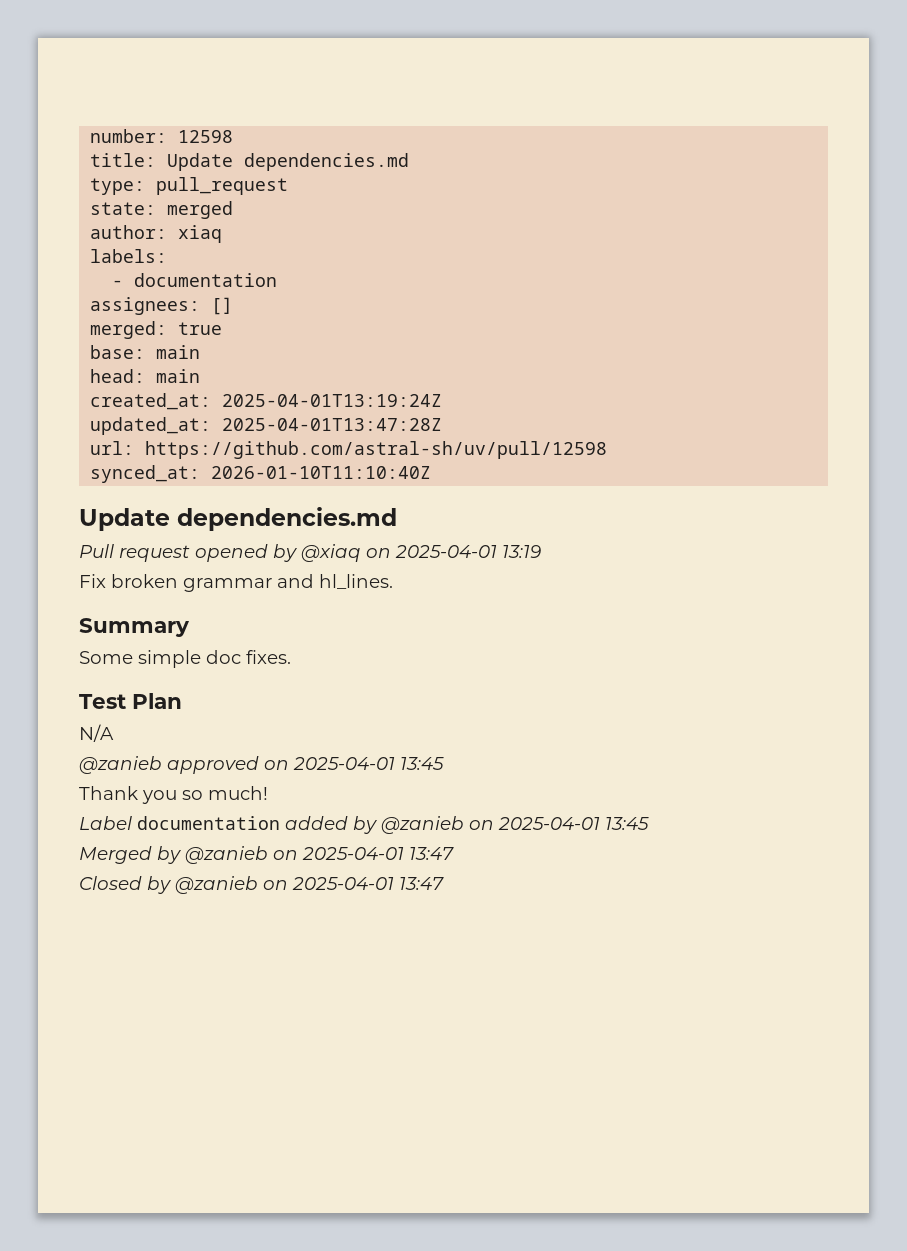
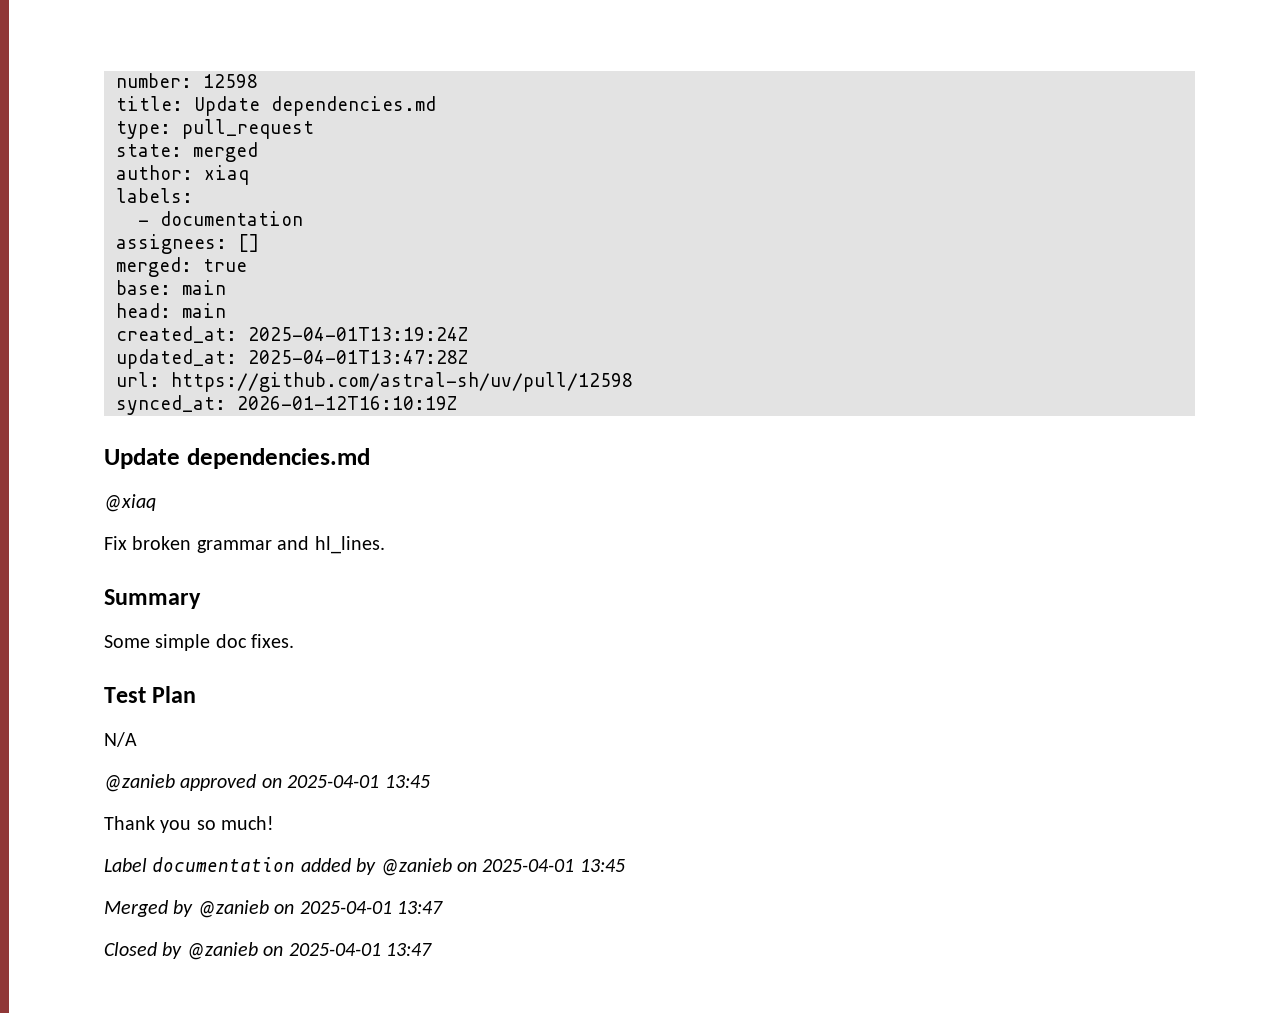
[211,466,432,479] [79,507,397,531] [79,544,541,562] 2026-01-10T11:10:40Z // Update dependencies.md // Pull request opened by @xiaq on 2025-04-01 13:19 -> [237,396,457,410] [104,448,370,469] [104,494,156,512] 2026-01-12T16:10:19Z // Update dependencies.md // @xiaq

